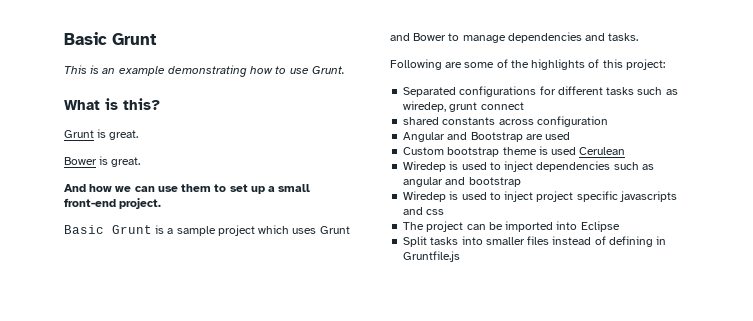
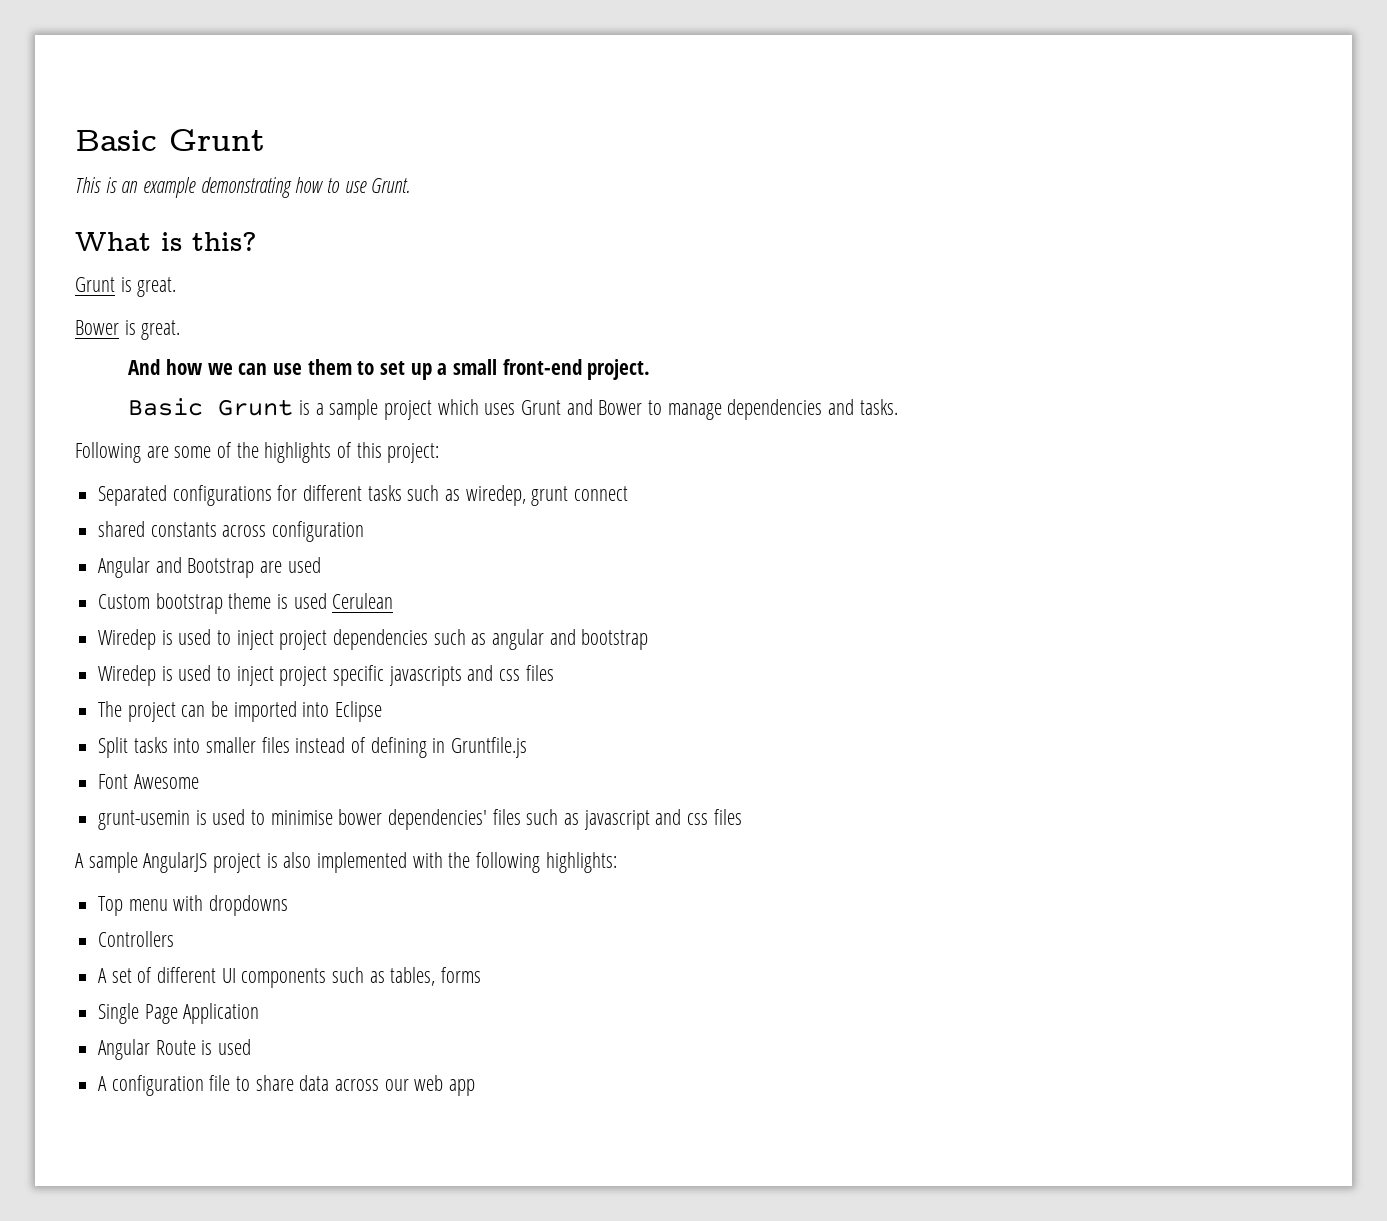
(534, 166) none -> [279,630,328,650] project
(445, 212) none -> [525,665,554,681] files
(461, 256) none -> [98,774,199,789] [98,809,742,830] [75,852,617,873] [98,895,289,916] [98,931,175,947] [98,967,482,988] [98,1003,260,1024] [98,1039,252,1060] [98,1075,476,1096] // Font Awesome // grunt-usemin is used to minimise bower dependencies' files such as javascript and css files // A sample AngularJS project is also implemented with the following highlights: // Top menu with dropdowns // Controllers // A set of different UI components such as tables, forms // Single Page Application // Angular Route is used // A configuration file to share data across our web app

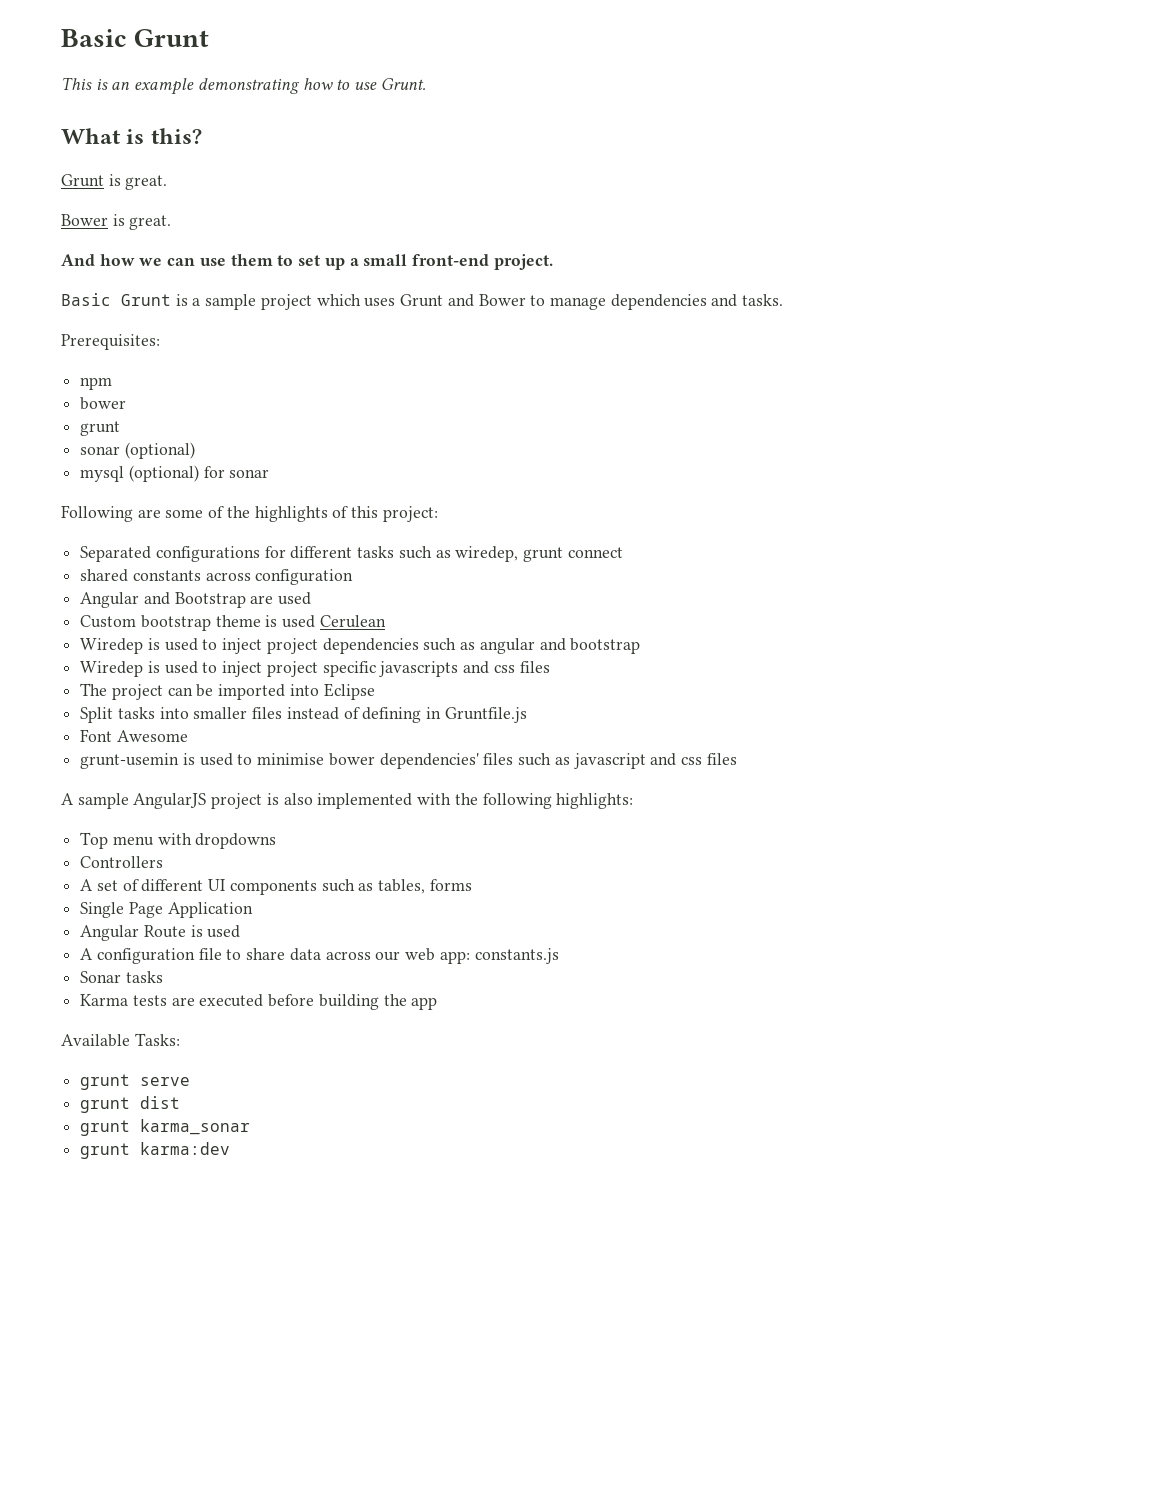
(898, 407) none -> [61,334,160,350] [80,377,113,390] [80,397,127,410] [80,421,121,436] [80,442,195,459] [80,465,270,482] // Prerequisites: // npm // bower // grunt // sonar (optional) // mysql (optional) for sonar
[449,1079,476,1096] app -> [439,948,559,964] [80,971,163,983] [80,994,438,1010] [61,1033,180,1047] [80,1074,191,1090] [80,1096,181,1113] [80,1119,251,1136] [80,1142,231,1159] app: constants.js // Sonar tasks // Karma tests are executed before building the app // Available Tasks: // grunt serve // grunt dist // grunt karma_sonar // grunt karma:dev

